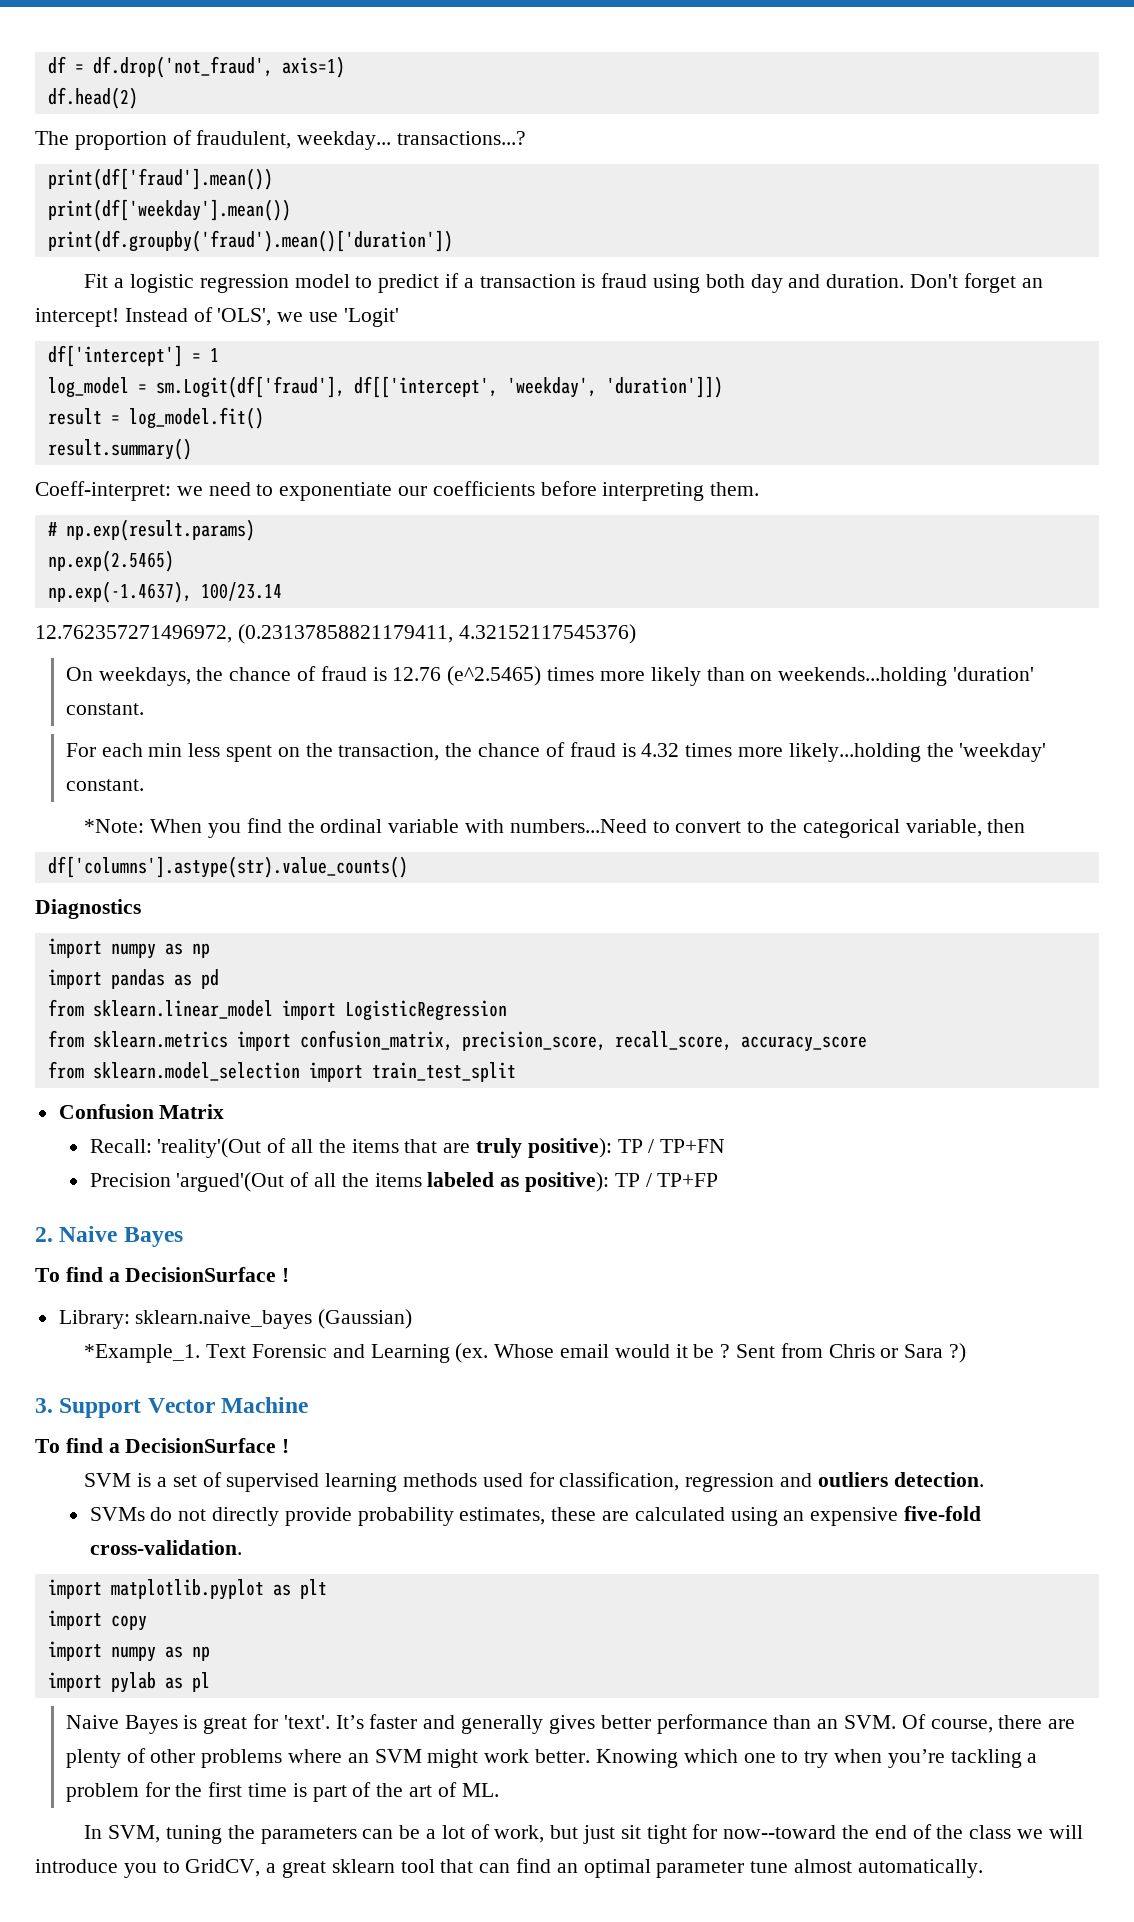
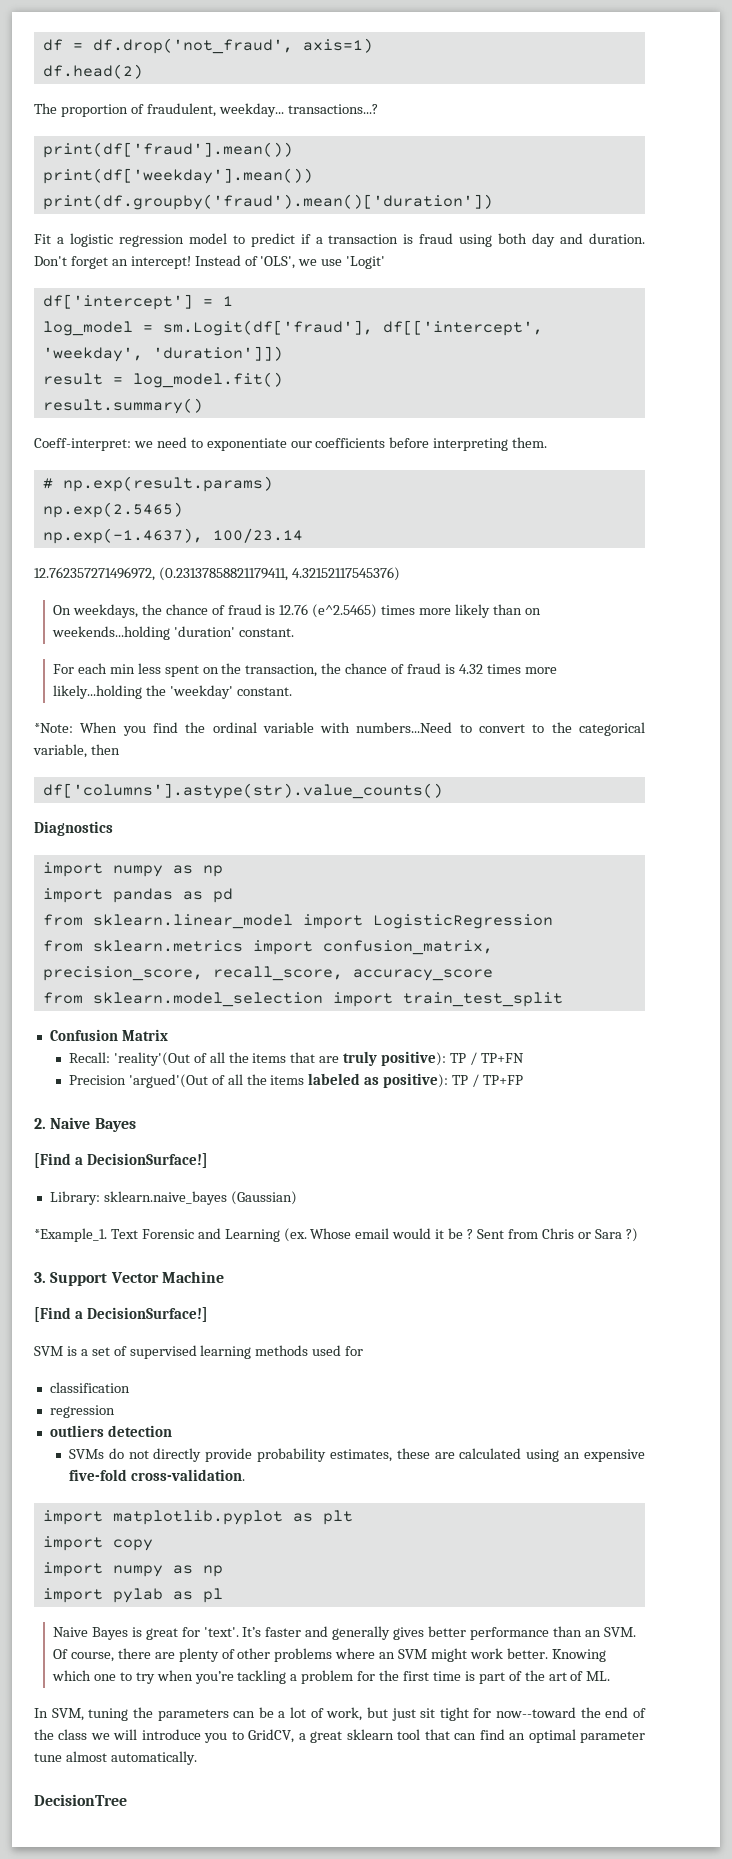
[35,1267,290,1282] To find a DecisionSurface ! -> [34,1153,208,1168] [Find a DecisionSurface!]
[35,1438,290,1453] To find a DecisionSurface ! -> [34,1307,208,1322] [Find a DecisionSurface!]
[559,1472,984,1492] classification, regression and outliers detection. -> [49,1382,130,1393] [49,1405,115,1418] [49,1425,172,1437] // classification // regression // outliers detection
(983, 1868) none -> [34,1794,127,1806] // DecisionTree

